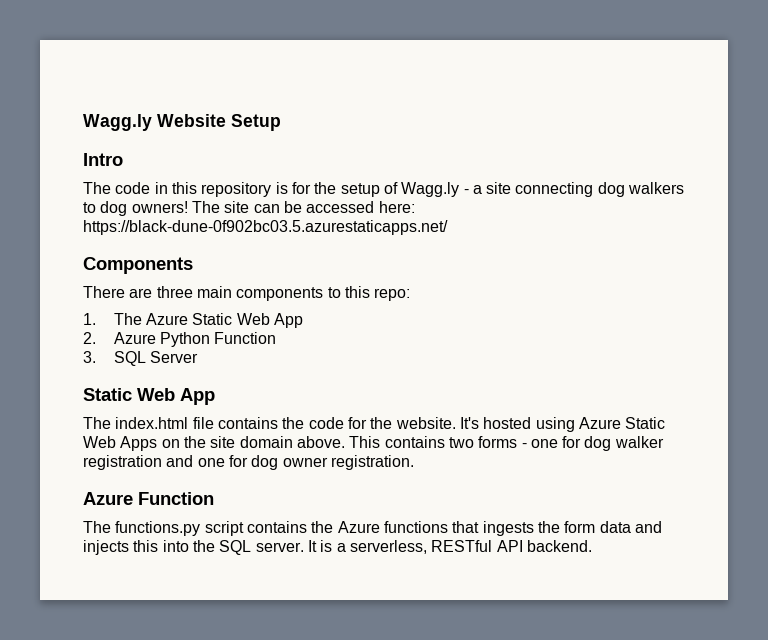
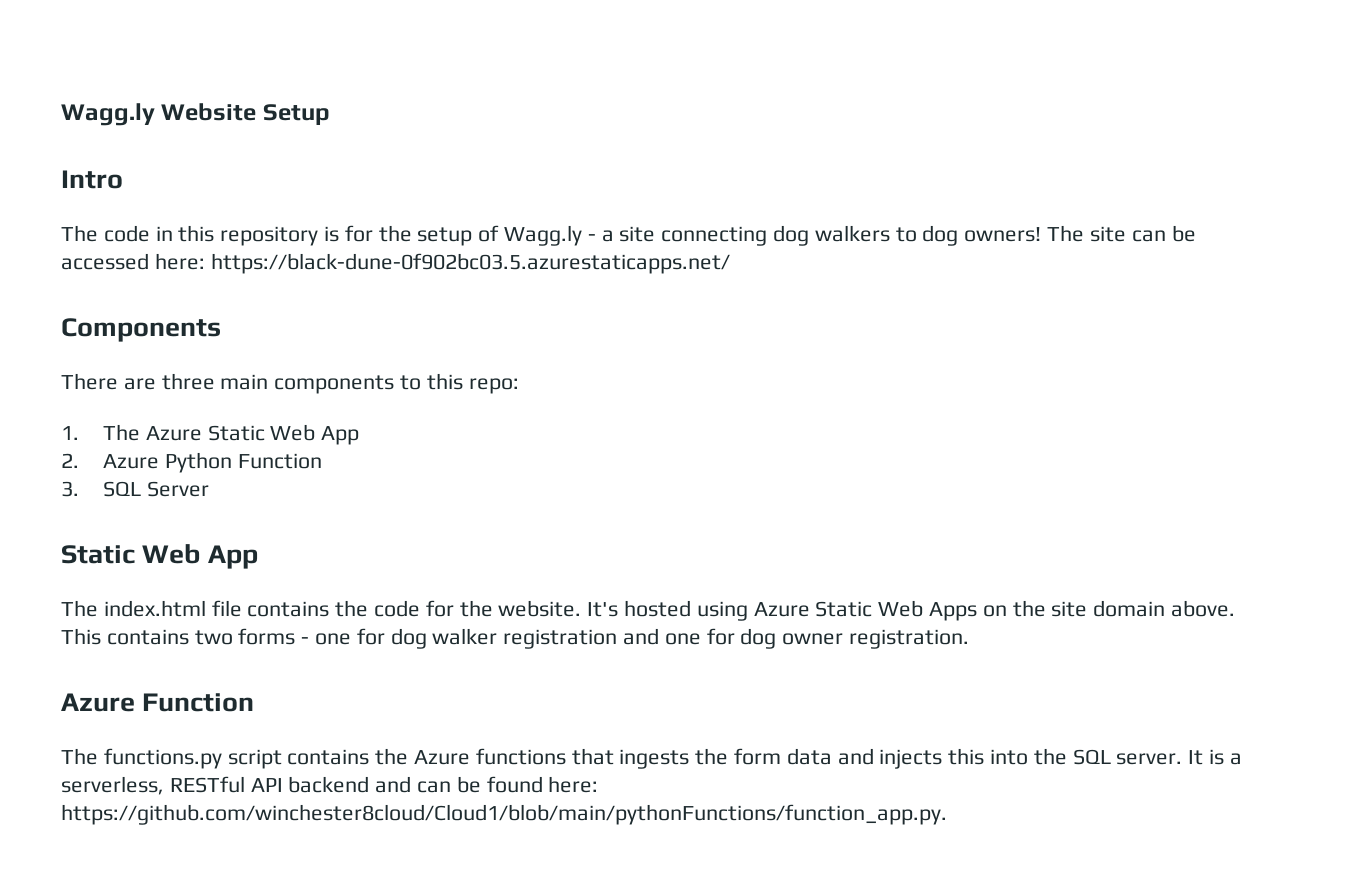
[526,540,592,552] backend. -> [288,776,599,793] [61,804,947,825] backend and can be found here: https://github.com/winchester8cloud/Cloud1/blob/main/pythonFunctions/function_app.py.

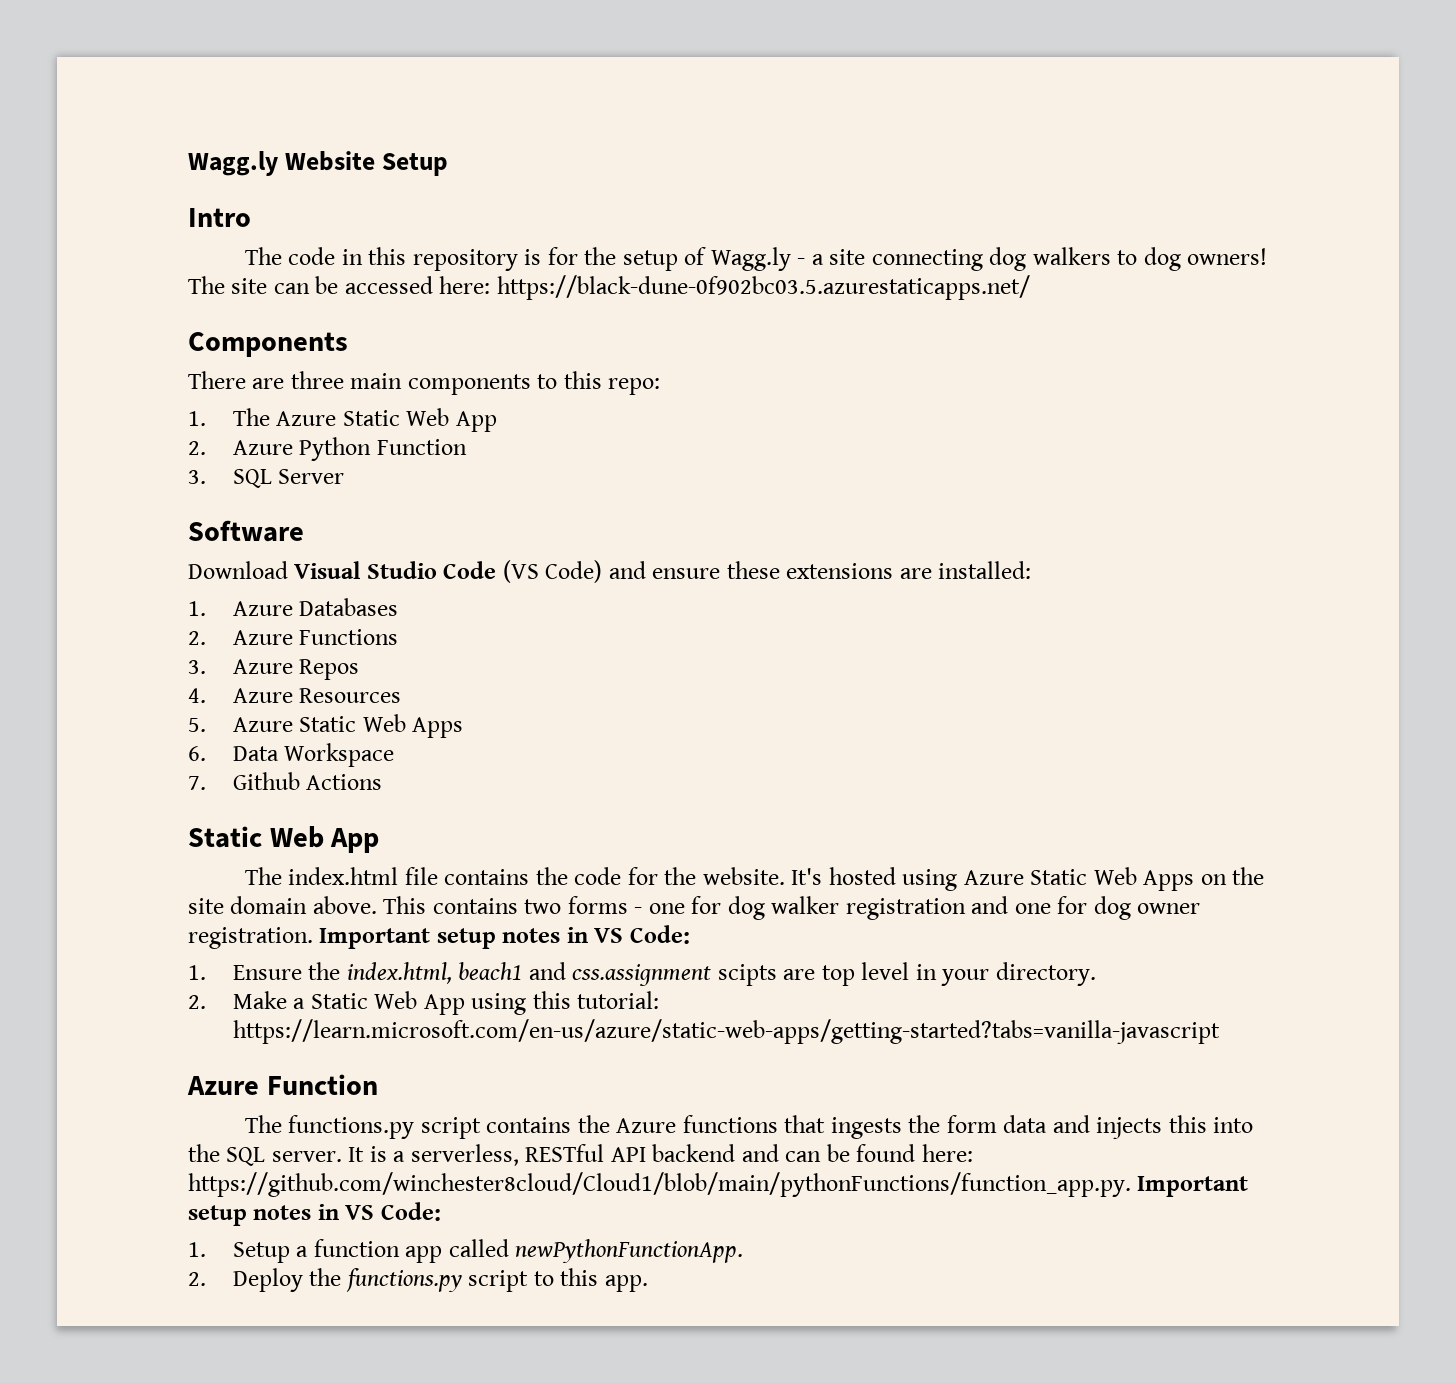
(209, 489) none -> [188,520,304,542] [188,560,1032,583] [188,598,399,616] [188,629,399,645] [188,659,360,680] [188,688,402,703] [188,714,464,738] [188,743,395,767] [188,772,383,790] // Software // Download Visual Studio Code (VS Code) and ensure these extensions are installed: // 1. Azure Databases // 2. Azure Functions // 3. Azure Repos // 4. Azure Resources // 5. Azure Static Web Apps // 6. Data Workspace // 7. Github Actions
(970, 639) none -> [319,925,690,949] [188,962,1096,986] [188,991,660,1015] [232,1019,1220,1044] Important setup notes in VS Code: // 1. Ensure the index.html, beach1 and css.assignment scipts are top level in your directory. // 2. Make a Static Web App using this tutorial: https://learn.microsoft.com/en-us/azure/static-web-apps/getting-started?tabs=vanilla-javascript
(947, 814) none -> [1137,1176,1249,1197] [188,1202,441,1226] [188,1239,744,1263] [188,1268,648,1292] Important setup notes in VS Code: // 1. Setup a function app called newPythonFunctionApp. // 2. Deploy the functions.py script to this app.

